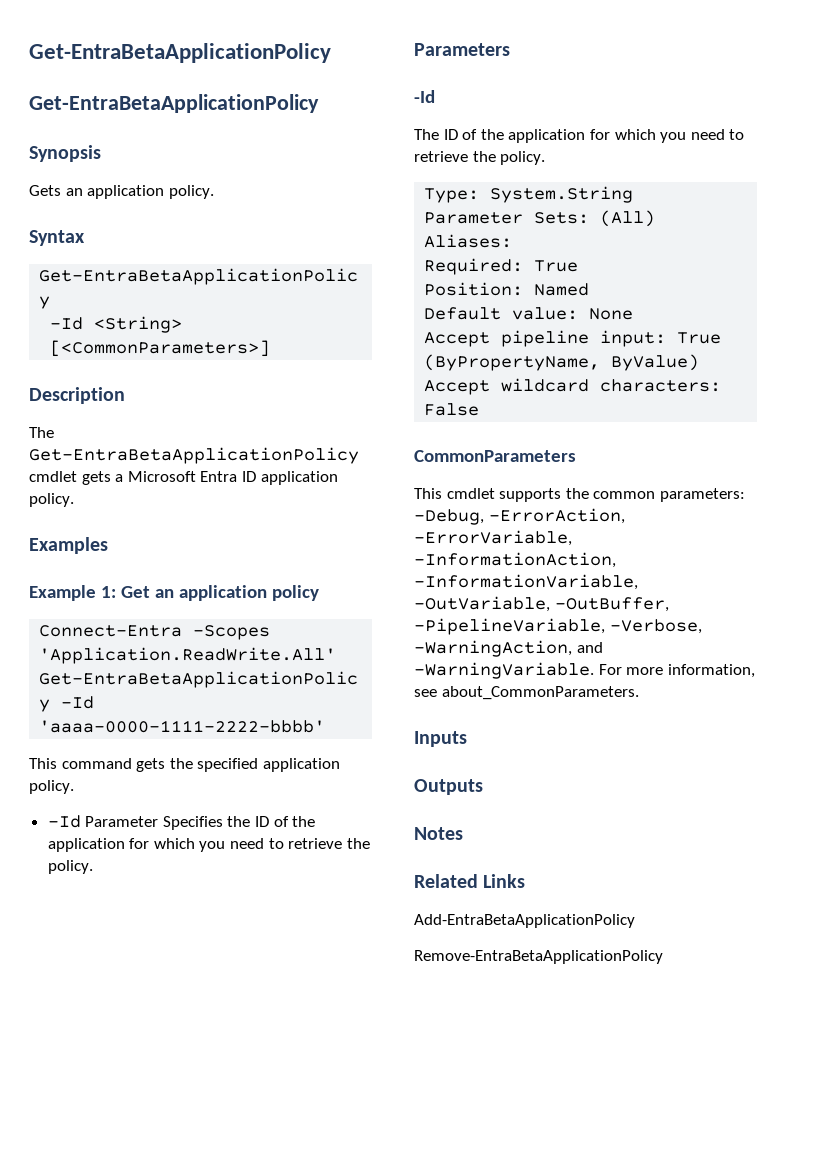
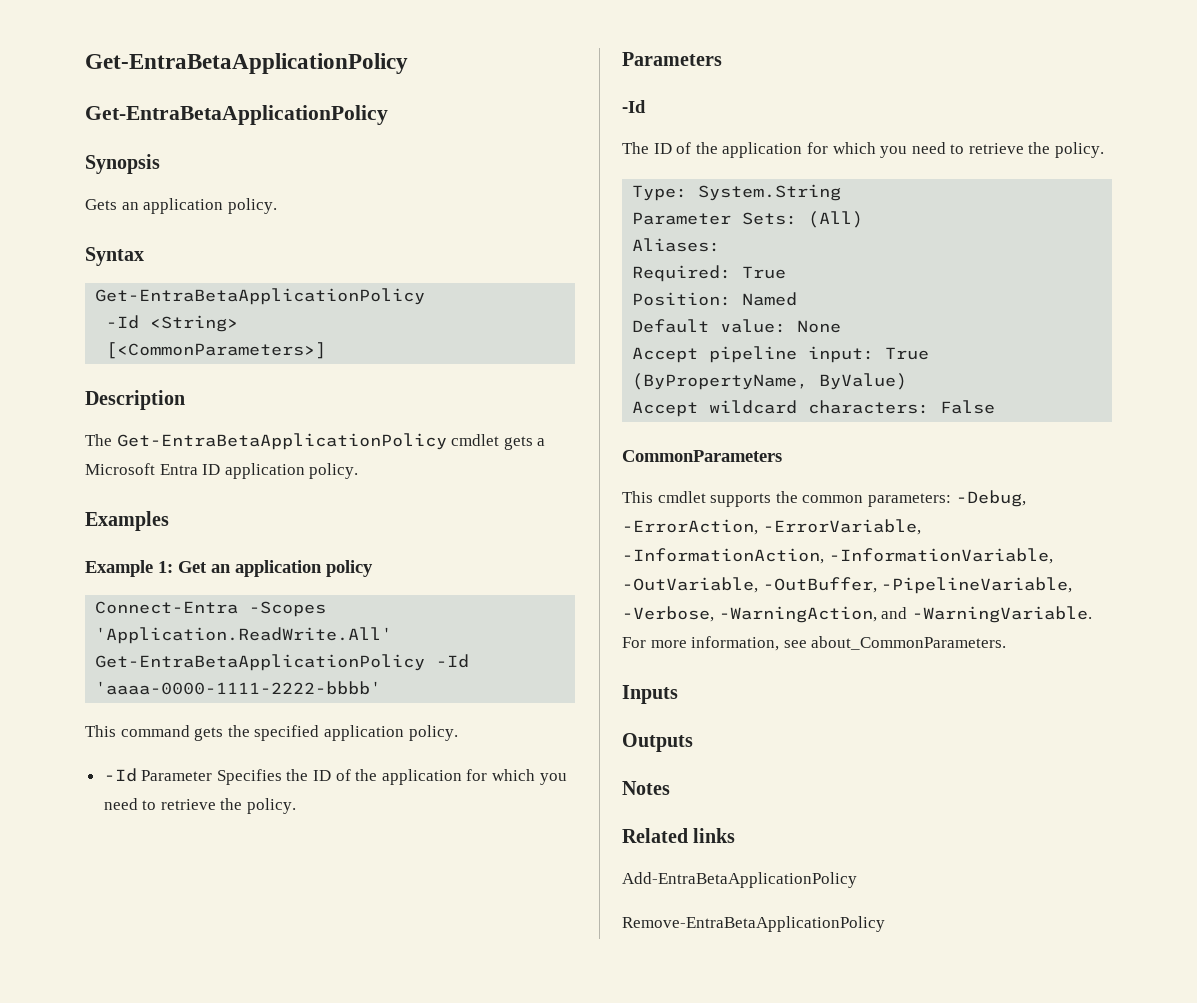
[483,874,526,888] Links -> [693,828,736,843] links

